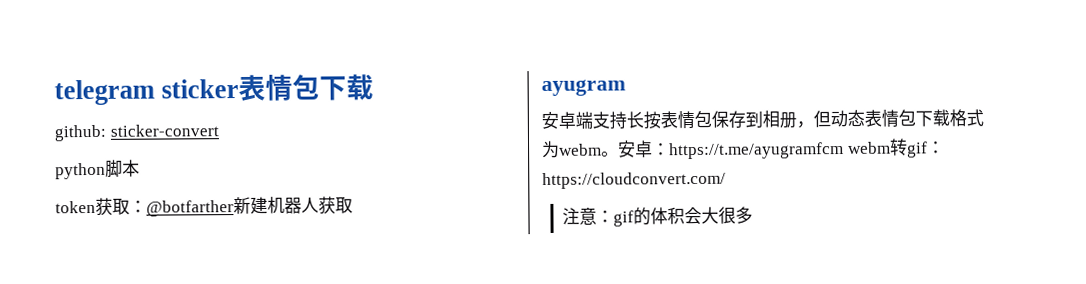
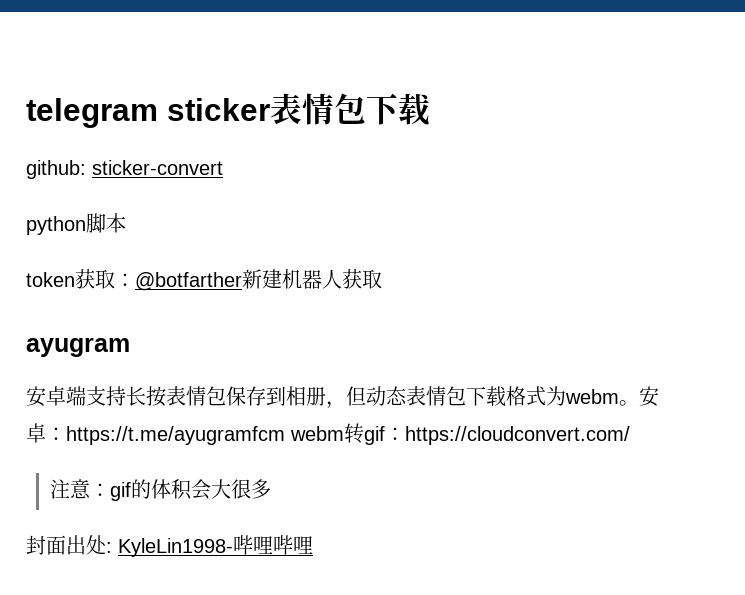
(754, 215) none -> [26,535,313,557] // 封面出处: KyleLin1998-哔哩哔哩

